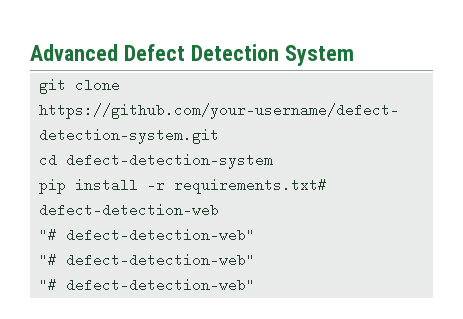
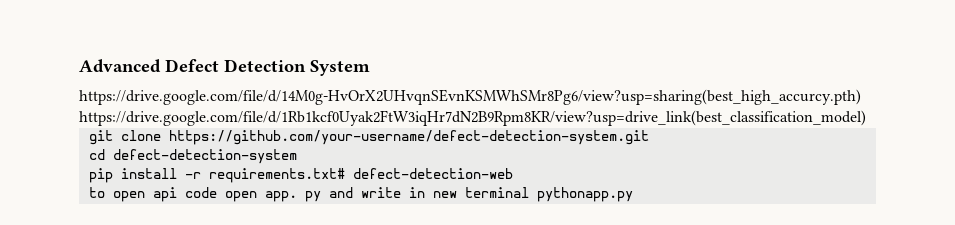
(354, 55) none -> [79,89,861,105] [79,110,866,126] // https://drive.google.com/file/d/14M0g-HvOrX2UHvqnSEvnKSMWhSMr8Pg6/view?usp=sharing(best_high_accurcy.pth) https://drive.google.com/file/d/1Rb1kcf0Uyak2FtW3iqHr7dN2B9Rpm8KR/view?usp=drive_link(best_classification_model)
[38,228,255,242] [38,253,255,267] [38,278,255,292] "# defect-detection-web" // "# defect-detection-web" // "# defect-detection-web" -> [88,187,633,202] to open api code open app. py and write in new terminal pythonapp.py

